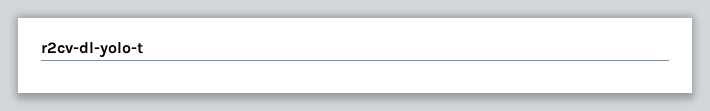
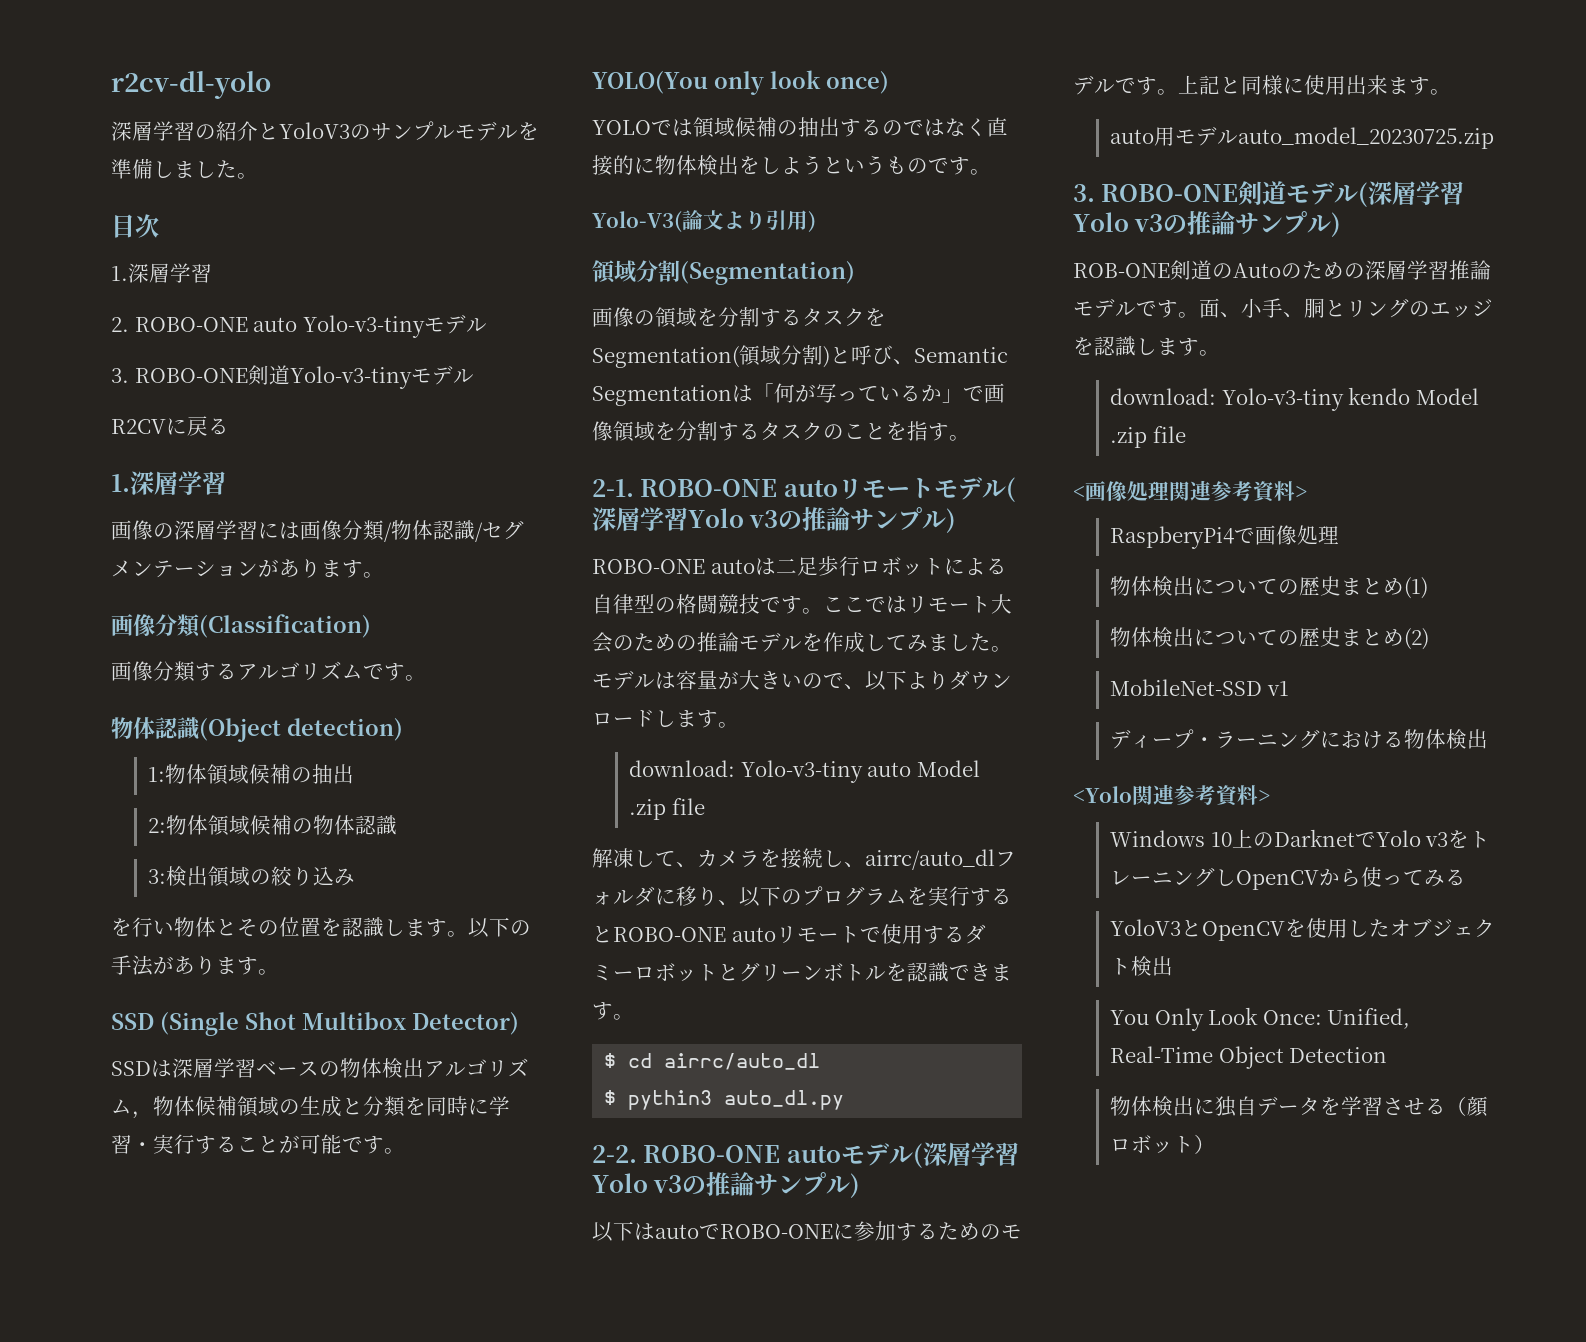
[41,42,143,58] r2cv-dl-yolo-t -> [111,71,271,99] [111,121,539,141] [111,158,258,179] [111,214,159,238] [111,263,212,283] [111,314,487,338] [111,365,474,389] [111,416,229,436] [111,471,226,495] [111,520,524,542] [111,559,384,578] [111,614,371,638] [111,661,426,682] [111,717,403,742] [148,764,355,785] [148,815,398,836] [148,866,356,887] [111,917,531,938] [111,955,279,976] [111,1012,519,1036] [111,1058,529,1078] [111,1096,510,1119] [111,1134,405,1154] [592,70,889,95] [592,117,1008,138] [592,155,991,176] [592,210,816,233] [592,260,855,285] [592,307,886,328] [592,345,1008,368] [592,383,1005,406] [592,421,970,442] [592,477,1016,502] [592,507,957,533] [592,556,1007,576] [592,594,1012,614] [592,632,1012,653] [592,670,1012,691] [592,710,739,728] [629,760,980,783] [629,798,705,820] [592,848,1016,870] [592,886,1012,907] [592,924,986,944] [592,962,1012,982] [592,1002,634,1020] [604,1053,821,1070] [604,1090,845,1110] [592,1142,1019,1168] [592,1172,861,1198] [592,1221,1022,1242] [1073,75,1451,95] [1110,126,1495,149] [1073,181,1465,207] [1073,211,1342,237] [1073,260,1491,280] [1073,298,1493,318] [1073,336,1220,356] [1110,387,1479,411] [1110,426,1186,448] [1073,480,1307,503] [1110,525,1340,549] [1110,576,1429,599] [1110,627,1430,650] [1110,679,1289,696] [1110,729,1489,749] [1073,784,1270,807] [1110,829,1491,848] [1110,867,1467,890] [1110,918,1496,941] [1110,956,1174,976] [1110,1007,1411,1031] [1110,1046,1388,1069] [1110,1096,1489,1117] [1110,1134,1216,1154] r2cv-dl-yolo // 深層学習の紹介とYoloV3のサンプルモデルを準備しました。 // 目次 // 1.深層学習 // 2. ROBO-ONE auto Yolo-v3-tinyモデル // 3. ROBO-ONE剣道Yolo-v3-tinyモデル // R2CVに戻る // 1.深層学習 // 画像の深層学習には画像分類/物体認識/セグメンテーションがあります。 // 画像分類(Classification) // 画像分類するアルゴリズムです。 // 物体認識(Object detection) // 1:物体領域候補の抽出 // 2:物体領域候補の物体認識 // 3:検出領域の絞り込み // を行い物体とその位置を認識します。以下の手法があります。 // SSD (Single Shot Multibox Detector) // SSDは深層学習ベースの物体検出アルゴリズム，物体候補領域の生成と分類を同時に学習・実行することが可能です。 // YOLO(You only look once) // YOLOでは領域候補の抽出するのではなく直接的に物体検出をしようというものです。 // Yolo-V3(論文より引用) // 領域分割(Segmentation) // 画像の領域を分割するタスクをSegmentation(領域分割)と呼び、Semantic Segmentationは「何が写っているか」で画像領域を分割するタスクのことを指す。 // 2-1. ROBO-ONE autoリモートモデル(深層学習Yolo v3の推論サンプル) // ROBO-ONE autoは二足歩行ロボットによる自律型の格闘競技です。ここではリモート大会のための推論モデルを作成してみました。モデルは容量が大きいので、以下よりダウンロードします。 // download: Yolo-v3-tiny auto Model .zip file // 解凍して、カメラを接続し、airrc/auto_dlフォルダに移り、以下のプログラムを実行するとROBO-ONE autoリモートで使用するダミーロボットとグリーンボトルを認識できます。 // $ cd airrc/auto_dl // $ pythin3 auto_dl.py // 2-2. ROBO-ONE autoモデル(深層学習Yolo v3の推論サンプル) // 以下はautoでROBO-ONEに参加するためのモデルです。上記と同様に使用出来ます。 // auto用モデルauto_model_20230725.zip // 3. ROBO-ONE剣道モデル(深層学習Yolo v3の推論サンプル) // ROB-ONE剣道のAutoのための深層学習推論モデルです。面、小手、胴とリングのエッジを認識します。 // download: Yolo-v3-tiny kendo Model .zip file // <画像処理関連参考資料> // RaspberyPi4で画像処理 // 物体検出についての歴史まとめ(1) // 物体検出についての歴史まとめ(2) // MobileNet-SSD v1 // ディープ・ラーニングにおける物体検出 // <Yolo関連参考資料> // Windows 10上のDarknetでYolo v3をトレーニングしOpenCVから使ってみる // YoloV3とOpenCVを使用したオブジェクト検出 // You Only Look Once: Unified, Real-Time Object Detection // 物体検出に独自データを学習させる（顔ロボット）

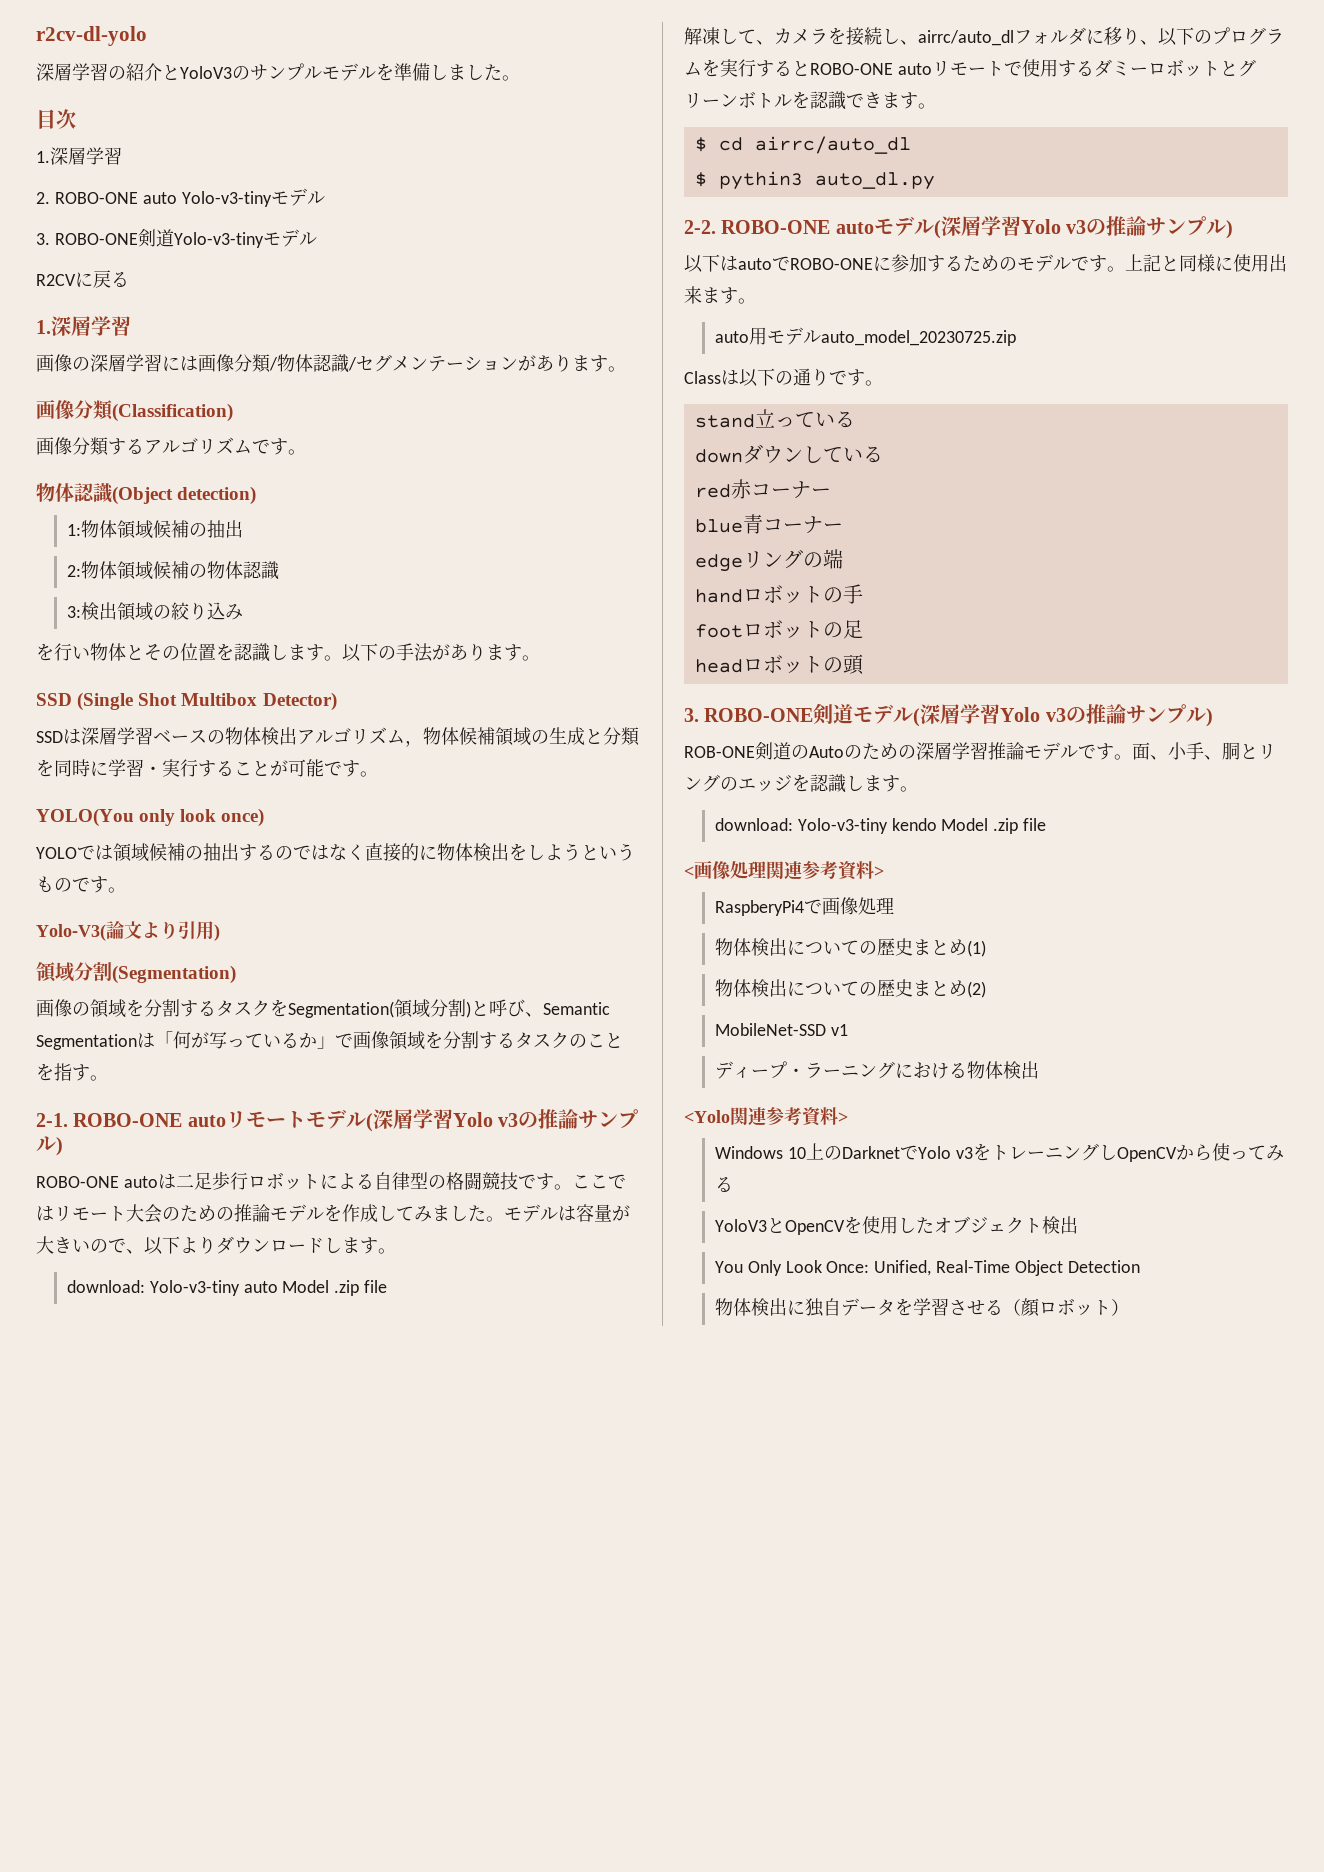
(1495, 138) none -> [684,368,883,387] [694,409,855,428] [694,444,883,464] [694,479,831,499] [694,514,843,534] [694,549,843,572] [694,584,863,604] [694,620,863,639] [694,654,864,675] // Classは以下の通りです。 // stand立っている // downダウンしている // red赤コーナー // blue青コーナー // edgeリングの端 // handロボットの手 // footロボットの足 // headロボットの頭

